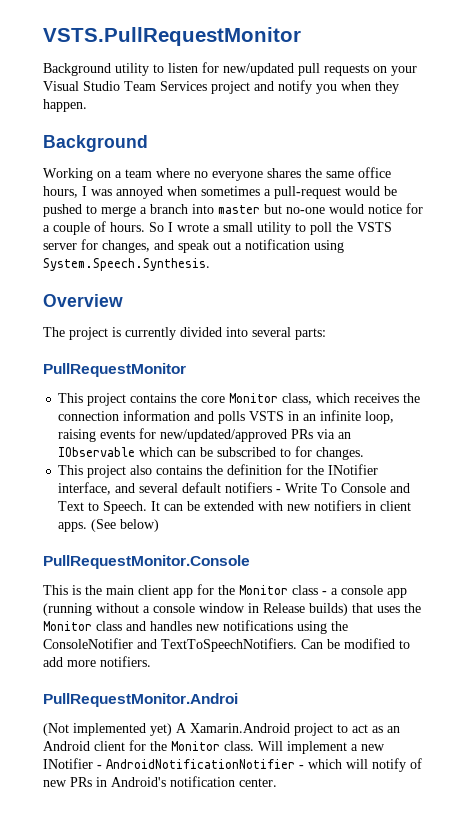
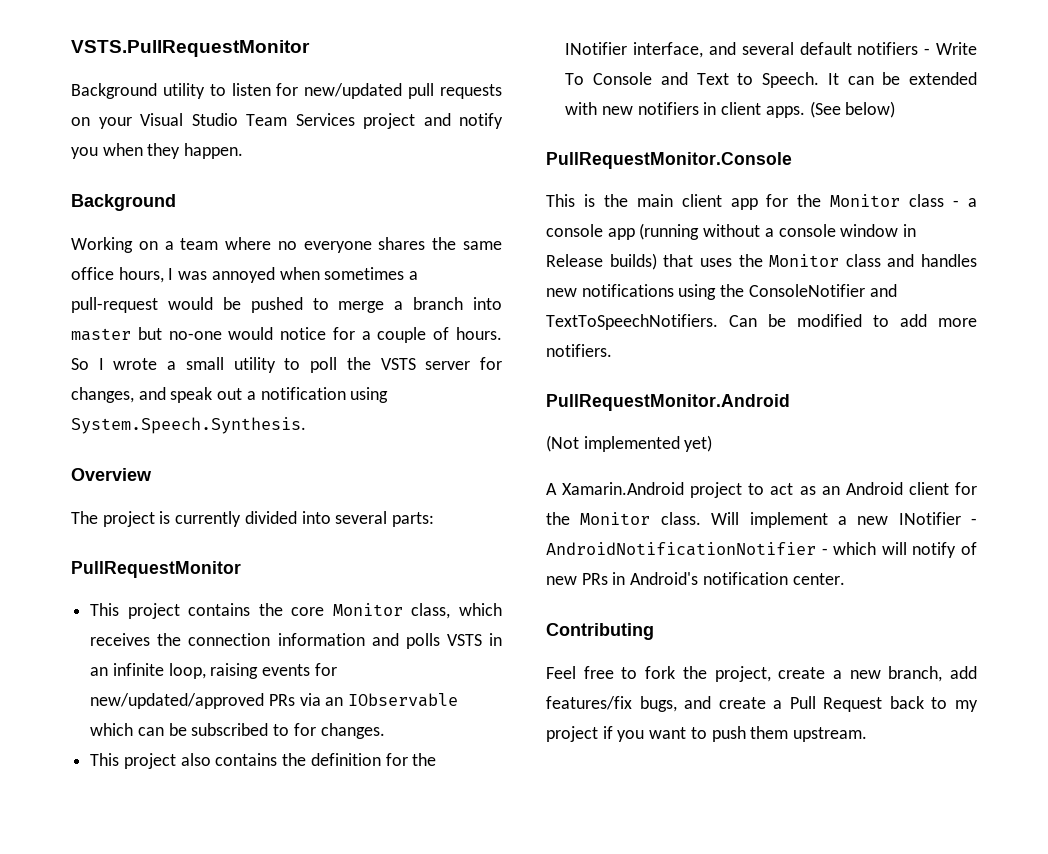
[43,693,238,707] PullRequestMonitor.Androi -> [546,394,790,411] PullRequestMonitor.Android
(172, 729) none -> (713, 443) //
(277, 782) none -> [546,623,654,640] [546,666,977,682] [546,696,978,712] [546,726,868,742] // Contributing // Feel free to fork the project, create a new branch, add features/fix bugs, and create a Pull Request back to my project if you want to push them upstream.

